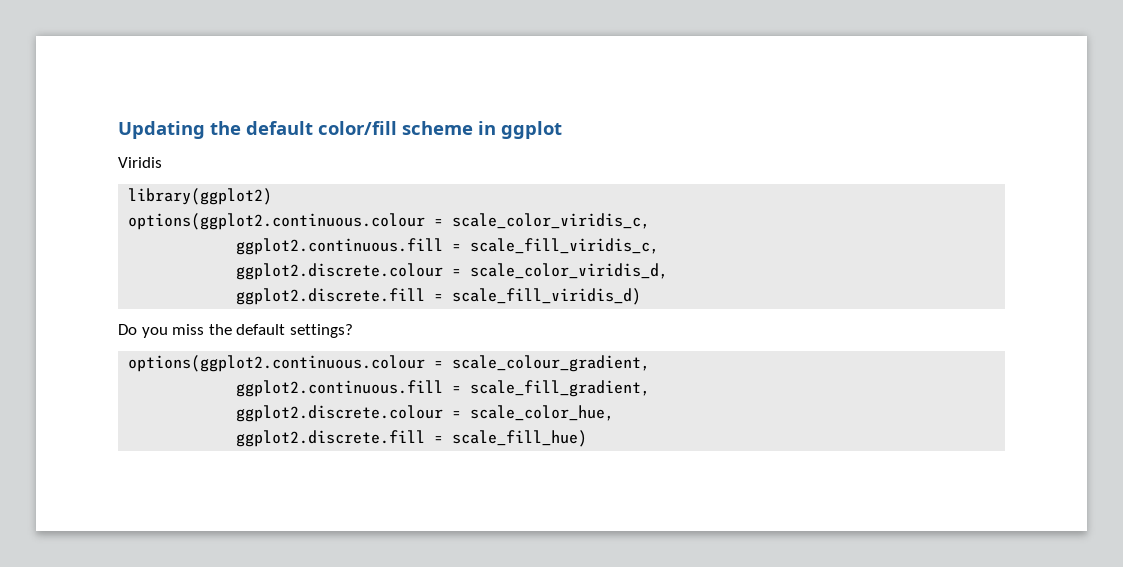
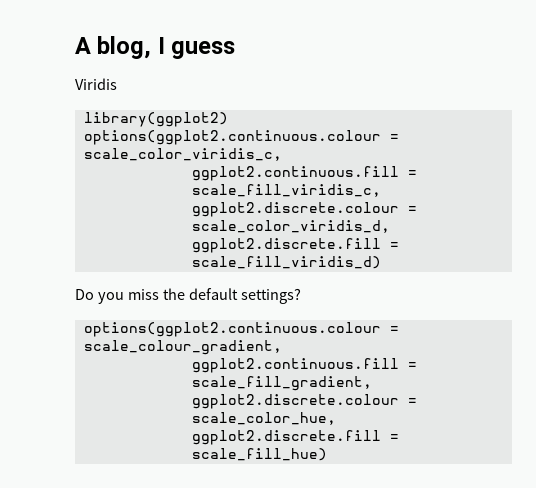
[118,121,562,139] Updating the default color/fill scheme in ggplot -> [75,36,236,59] A blog, I guess

